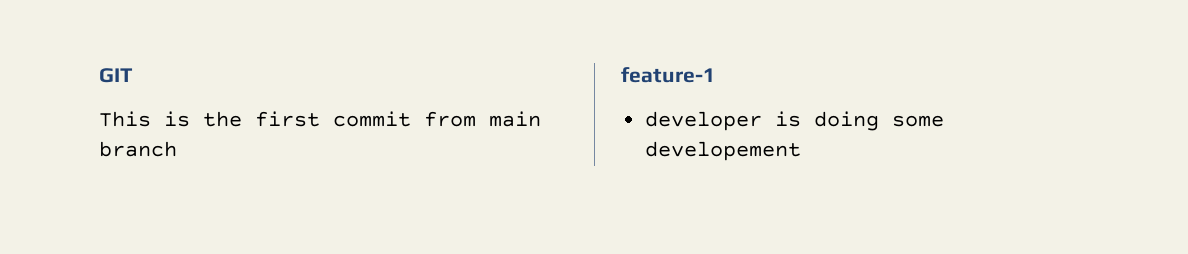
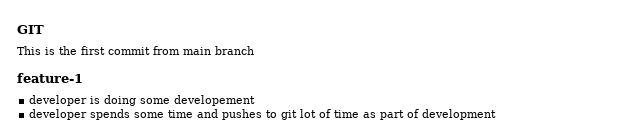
(802, 151) none -> [29,109,497,120] // developer spends some time and pushes to git lot of time as part of development

